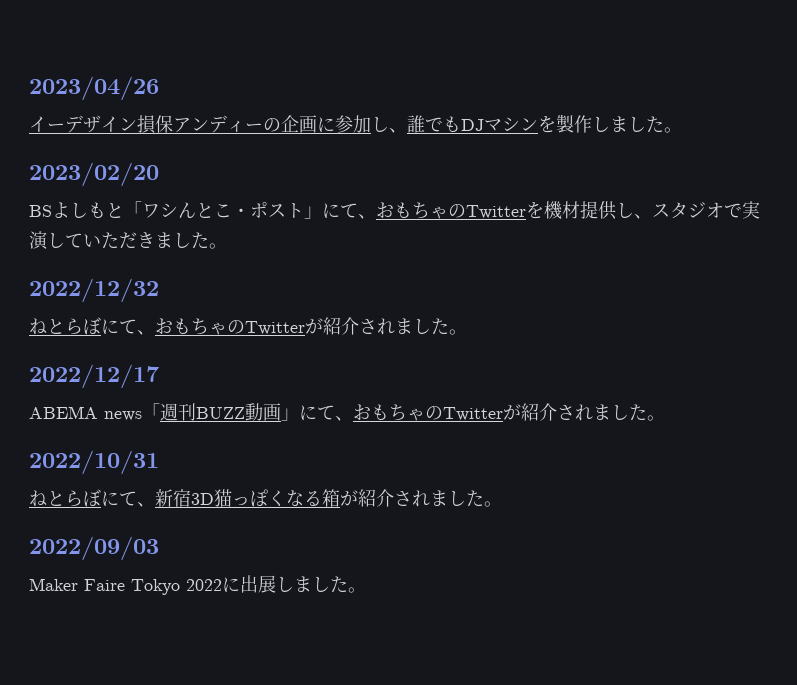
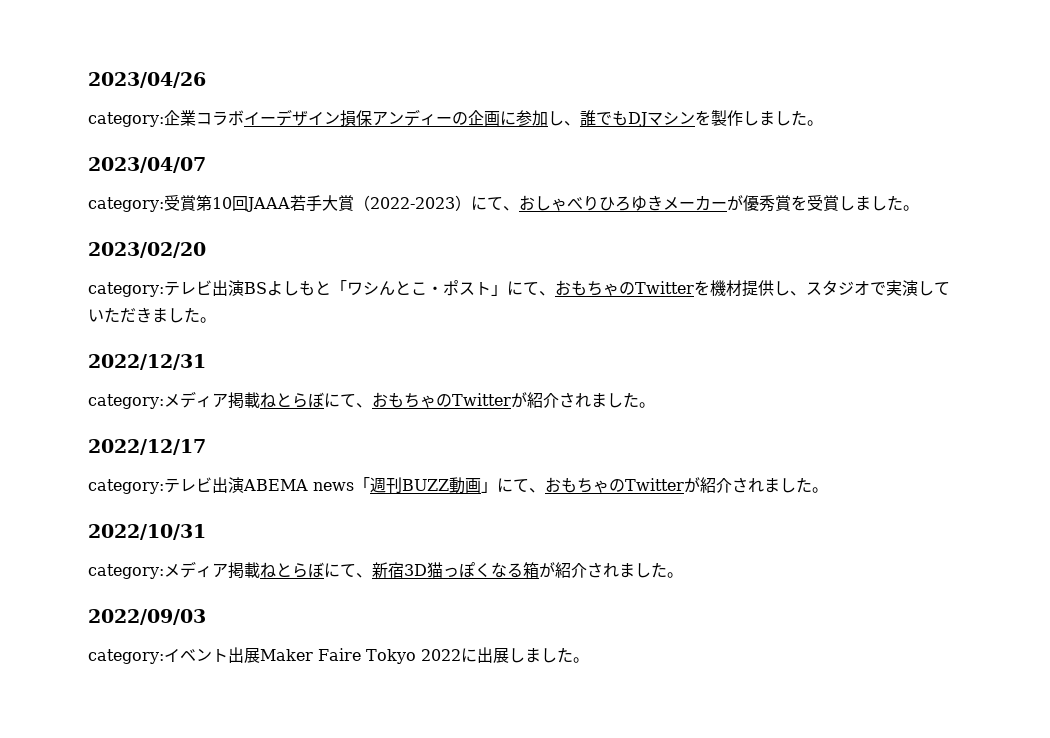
(159, 88) none -> [88,110,244,127] category:企業コラボ
[29,162,159,187] 2023/02/20 // -> [88,157,206,173] [88,195,919,212] [88,242,206,258] [88,280,244,297] 2023/04/07 // category:受賞第10回JAAA若手大賞（2022-2023）にて、おしゃべりひろゆきメーカーが優秀賞を受賞しました。 // 2023/02/20 // category:テレビ出演
[29,278,159,303] 2022/12/32 // -> [88,354,206,370] [88,391,260,409] 2022/12/31 // category:メディア掲載
(159, 376) none -> [88,477,244,494] category:テレビ出演
(159, 462) none -> [88,561,260,579] category:メディア掲載
(159, 548) none -> [88,647,260,664] category:イベント出展

